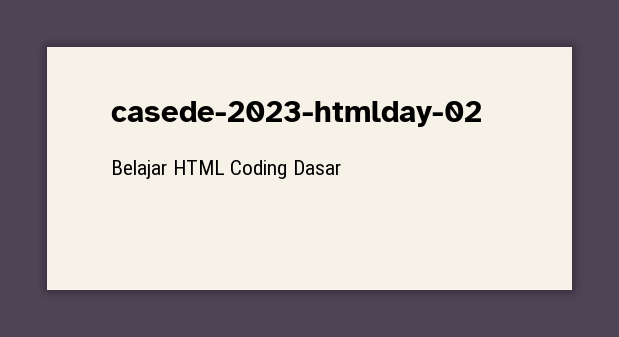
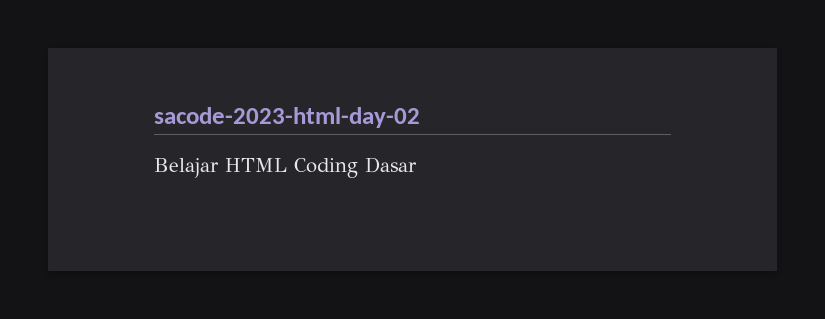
[111,101,482,127] casede-2023-htmlday-02 -> [154,107,420,128] sacode-2023-html-day-02

